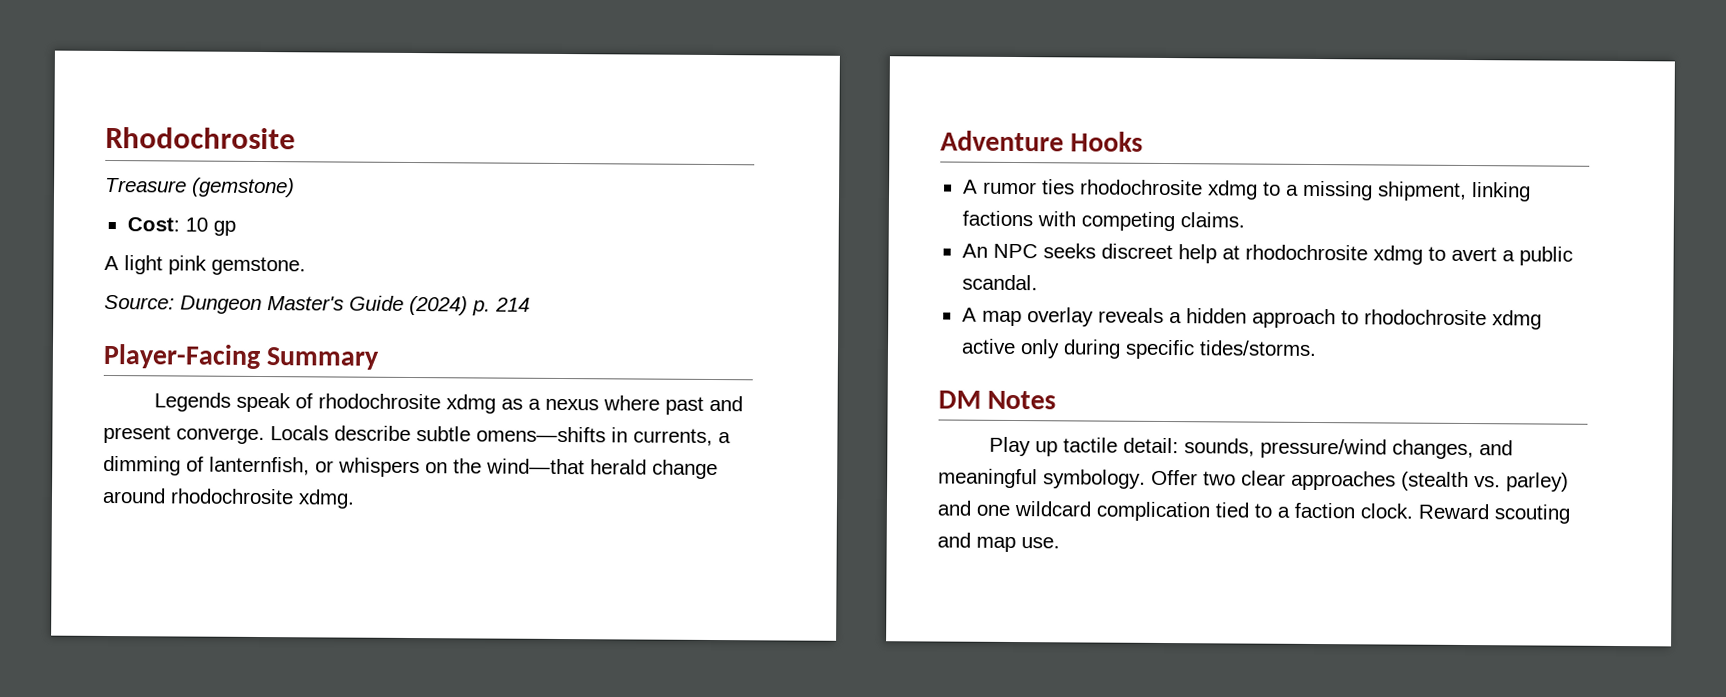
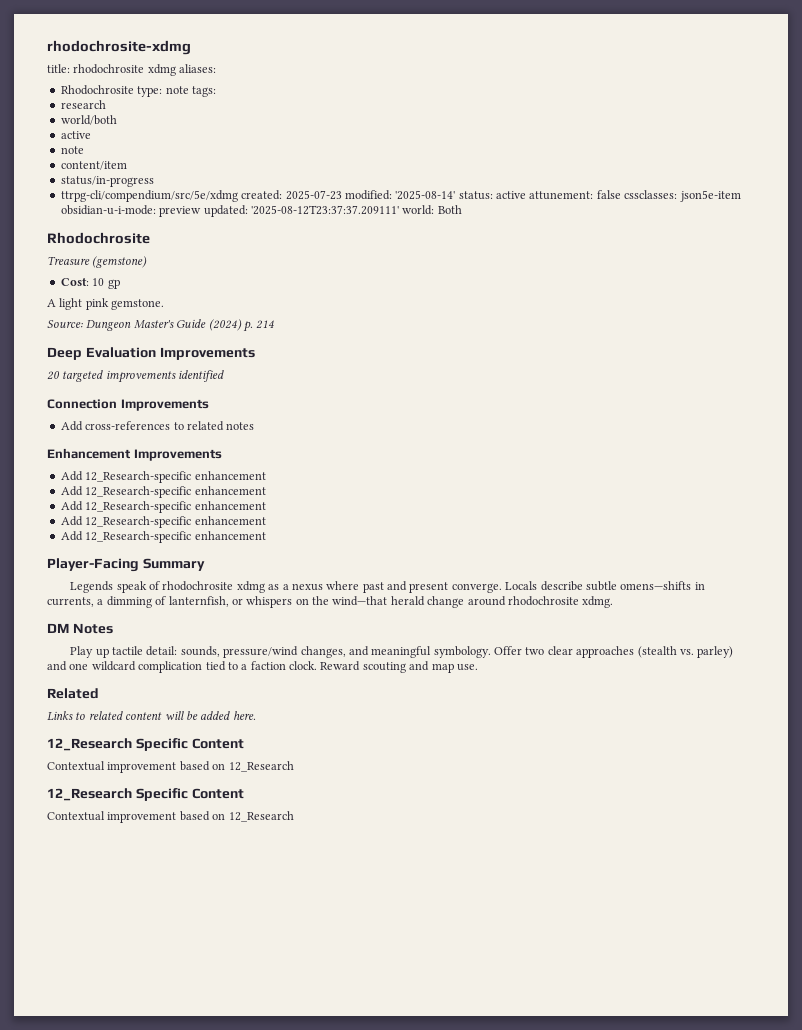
(105, 138) none -> [47,40,191,55] [47,64,217,76] [60,85,216,97] [60,100,106,109] [60,115,117,125] [60,131,91,139] [60,146,84,154] [60,161,127,170] [60,176,154,187] [60,190,741,202] [60,205,462,217] rhodochrosite-xdmg // title: rhodochrosite xdmg aliases: // Rhodochrosite type: note tags: // research // world/both // active // note // content/item // status/in-progress // ttrpg-cli/compendium/src/5e/xdmg created: 2025-07-23 modified: '2025-08-14' status: active attunement: false cssclasses: json5e-item obsidian-u-i-mode: preview updated: '2025-08-12T23:37:37.209111' world: Both //
(530, 304) none -> [47,347,255,360] [47,370,225,383] [47,399,209,411] [60,421,255,431] [47,448,222,461] [60,471,266,483] [60,486,266,498] [60,501,266,513] [60,516,266,528] [60,531,266,543] // Deep Evaluation Improvements // 20 targeted improvements identified // Connection Improvements // Add cross-references to related notes // Enhancement Improvements // Add 12_Research-specific enhancement // Add 12_Research-specific enhancement // Add 12_Research-specific enhancement // Add 12_Research-specific enhancement // Add 12_Research-specific enhancement
[940,130,1144,152] [962,179,1531,202] [961,210,1245,232] [961,243,1573,266] [961,274,1038,291] [961,307,1542,330] [960,338,1317,360] // Adventure Hooks // A rumor ties rhodochrosite xdmg to a missing shipment, linking factions with competing claims. // An NPC seeks discreet help at rhodochrosite xdmg to avert a public scandal. // A map overlay reveals a hidden approach to rhodochrosite xdmg active only during specific tides/storms. -> (614, 602) none
(1060, 543) none -> [47,688,99,699] [47,711,256,721] [47,738,244,751] [47,761,294,773] [47,788,244,801] [47,811,294,823] // Related // Links to related content will be added here. // 12_Research Specific Content // Contextual improvement based on 12_Research // 12_Research Specific Content // Contextual improvement based on 12_Research

